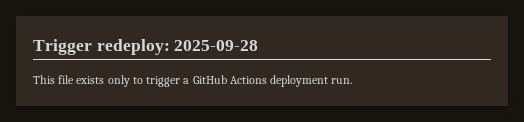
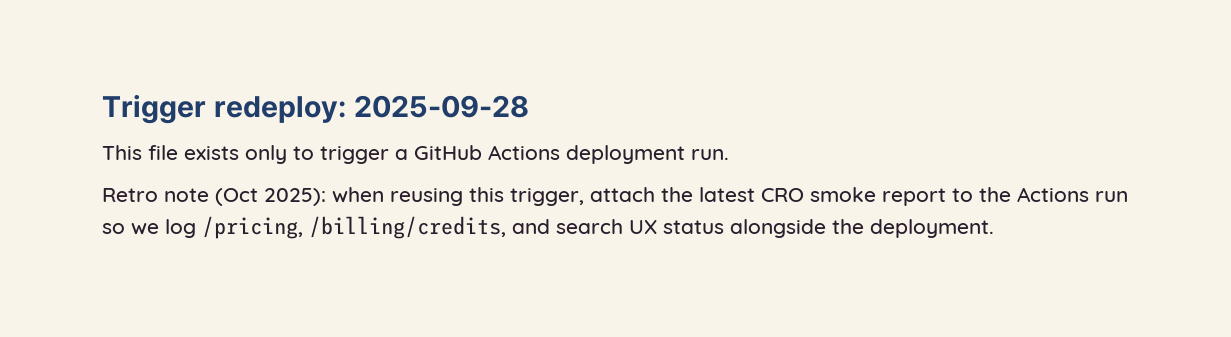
(353, 81) none -> [102,187,1128,206] [102,216,994,239] // Retro note (Oct 2025): when reusing this trigger, attach the latest CRO smoke report to the Actions run so we log /pricing, /billing/credits, and search UX status alongside the deployment.

